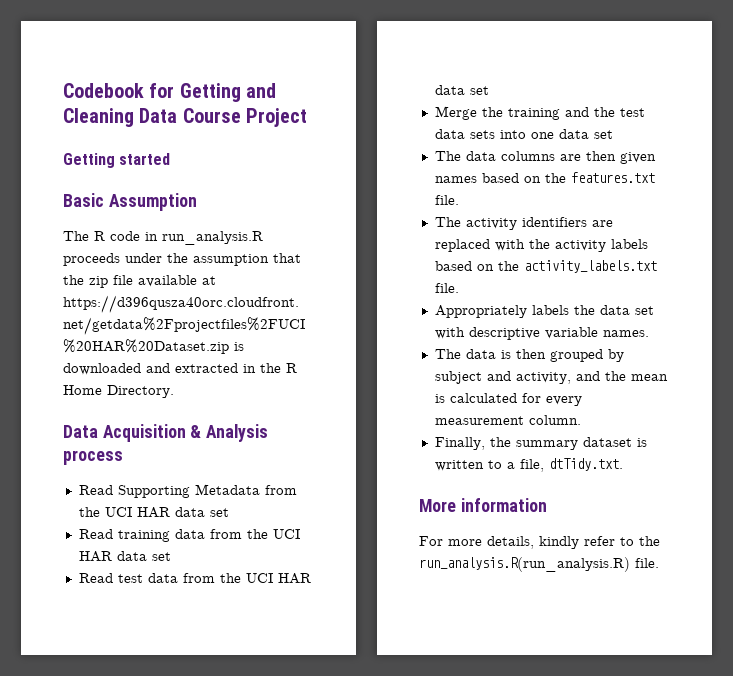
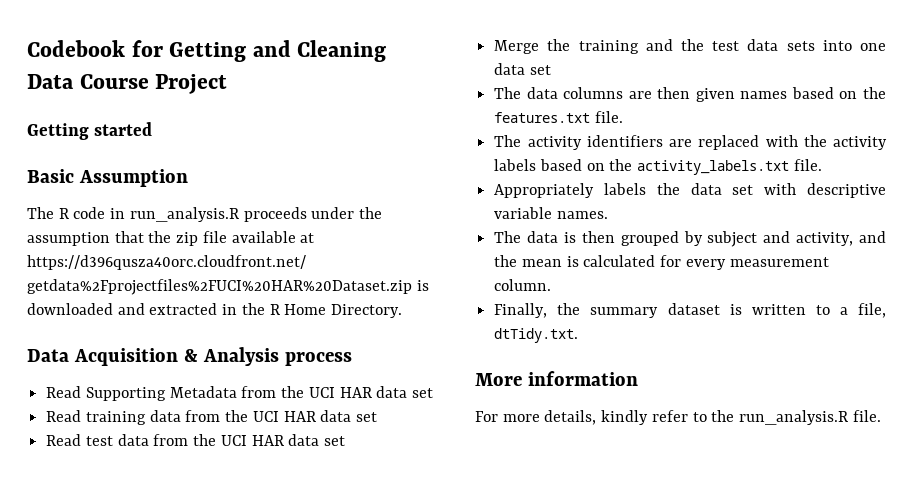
[419,557,630,572] run_analysis.R(run_analysis.R) -> [739,410,849,425] run_analysis.R

